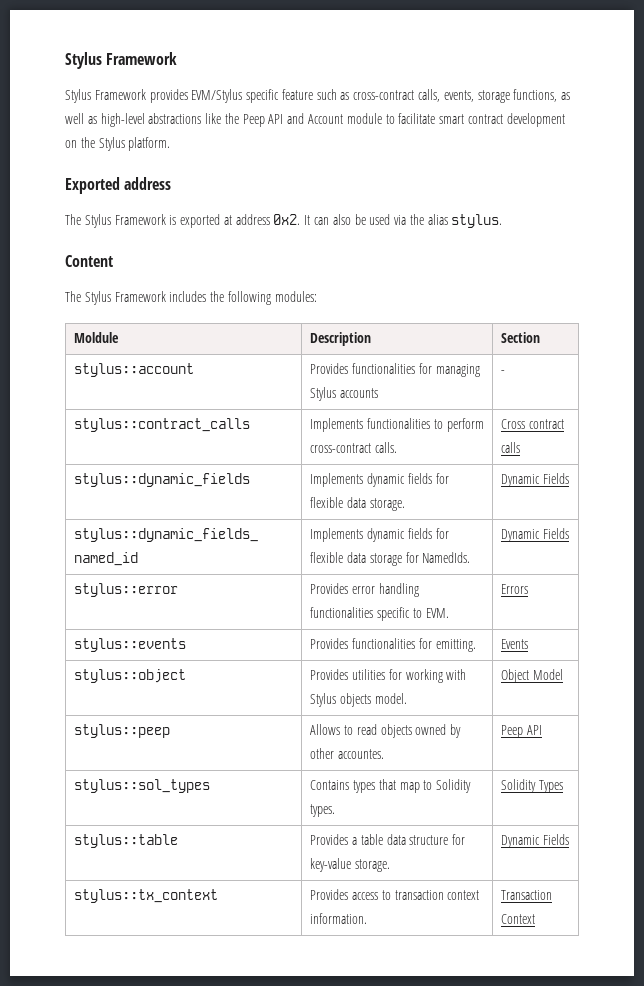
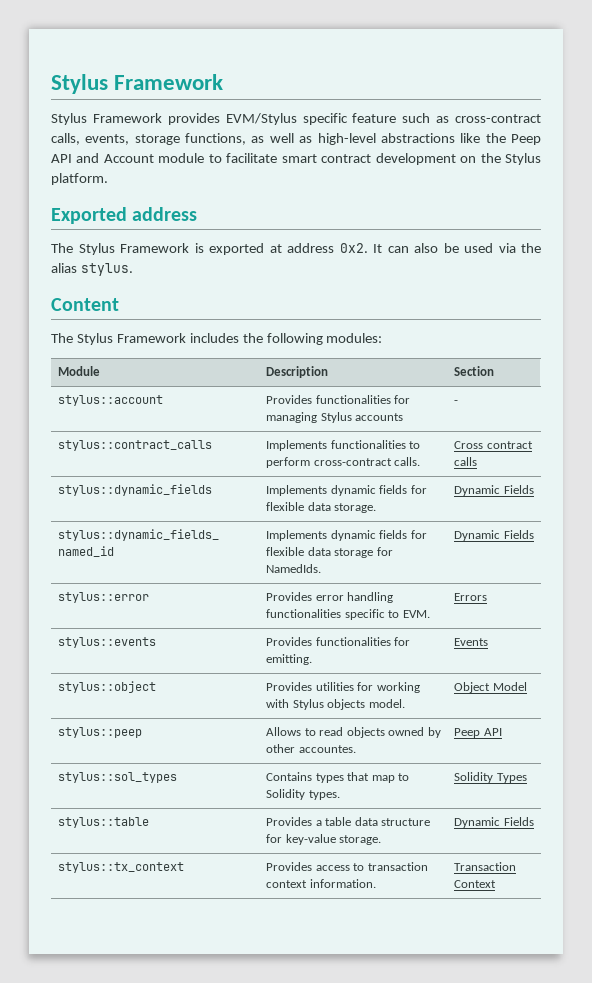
[74,332,120,343] Moldule -> [58,366,101,376] Module

